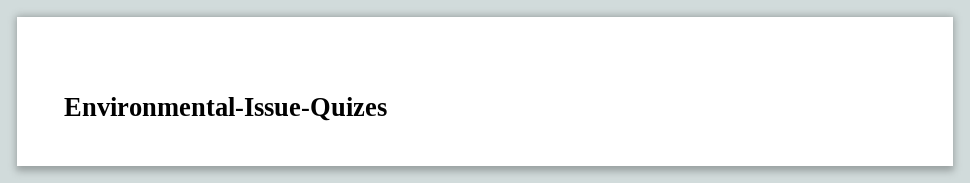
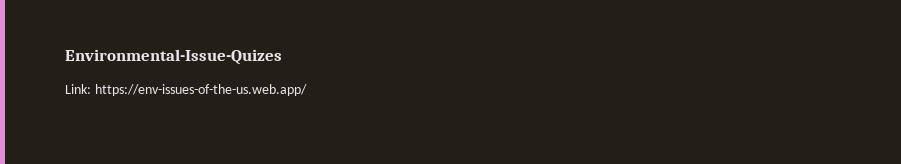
(387, 109) none -> [65,84,307,96] // Link: https://env-issues-of-the-us.web.app/

